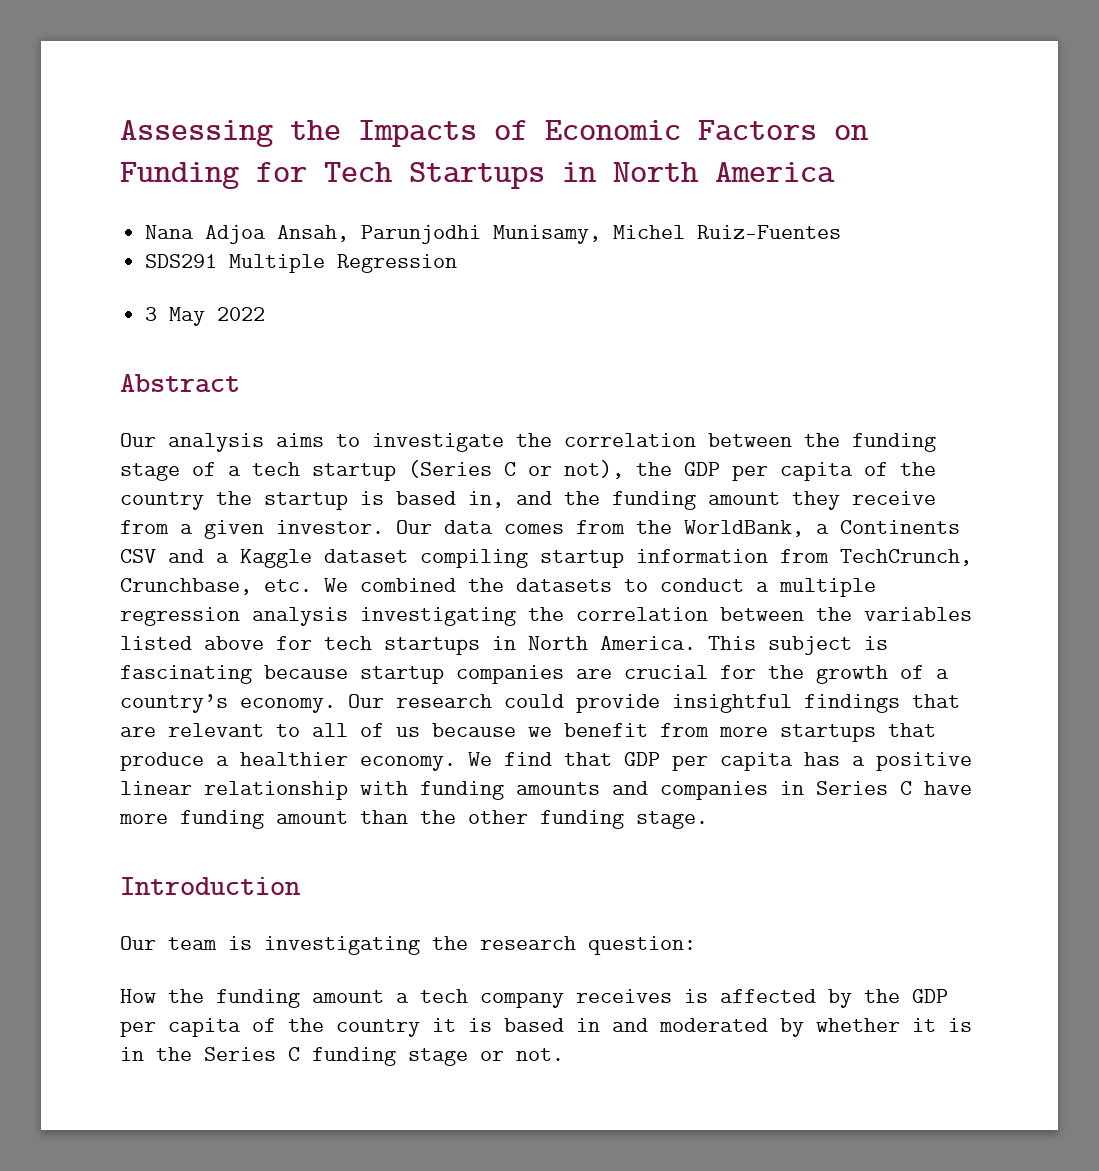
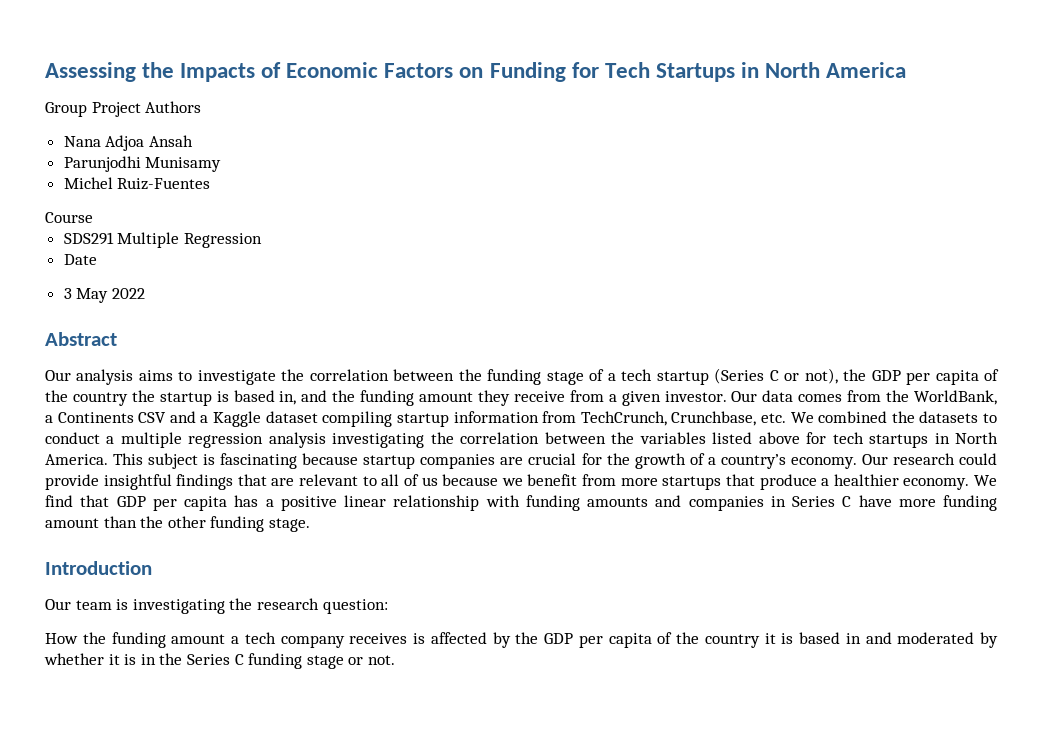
(835, 172) none -> [45,101,202,117] // Group Project Authors
[277,225,602,244] Ansah, Parunjodhi Munisamy, -> [148,135,193,147] [63,156,222,172] Ansah // Parunjodhi Munisamy //
(842, 232) none -> [45,212,93,223] // Course
(458, 263) none -> [63,254,97,265] // Date

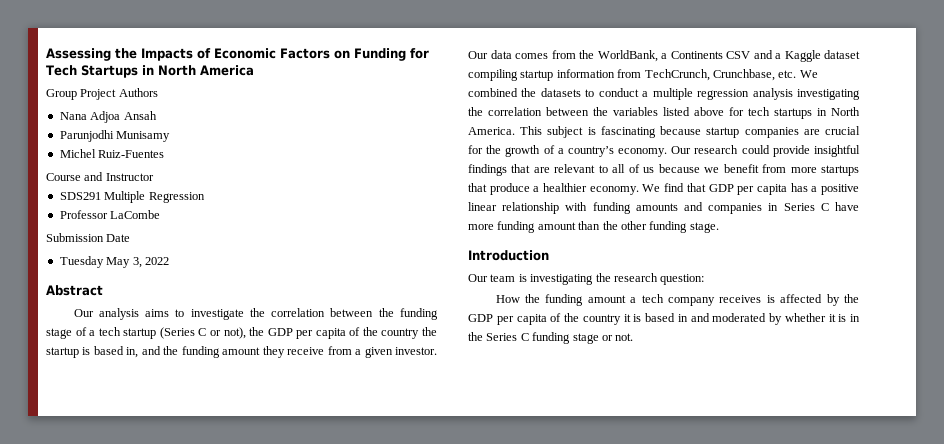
(93, 217) none -> [84,172,154,181] and Instructor
[63,254,97,265] [63,288,109,303] Date // 3 May -> [59,210,161,219] [46,233,131,242] [59,256,142,268] Professor LaCombe // Submission Date // Tuesday May 3,

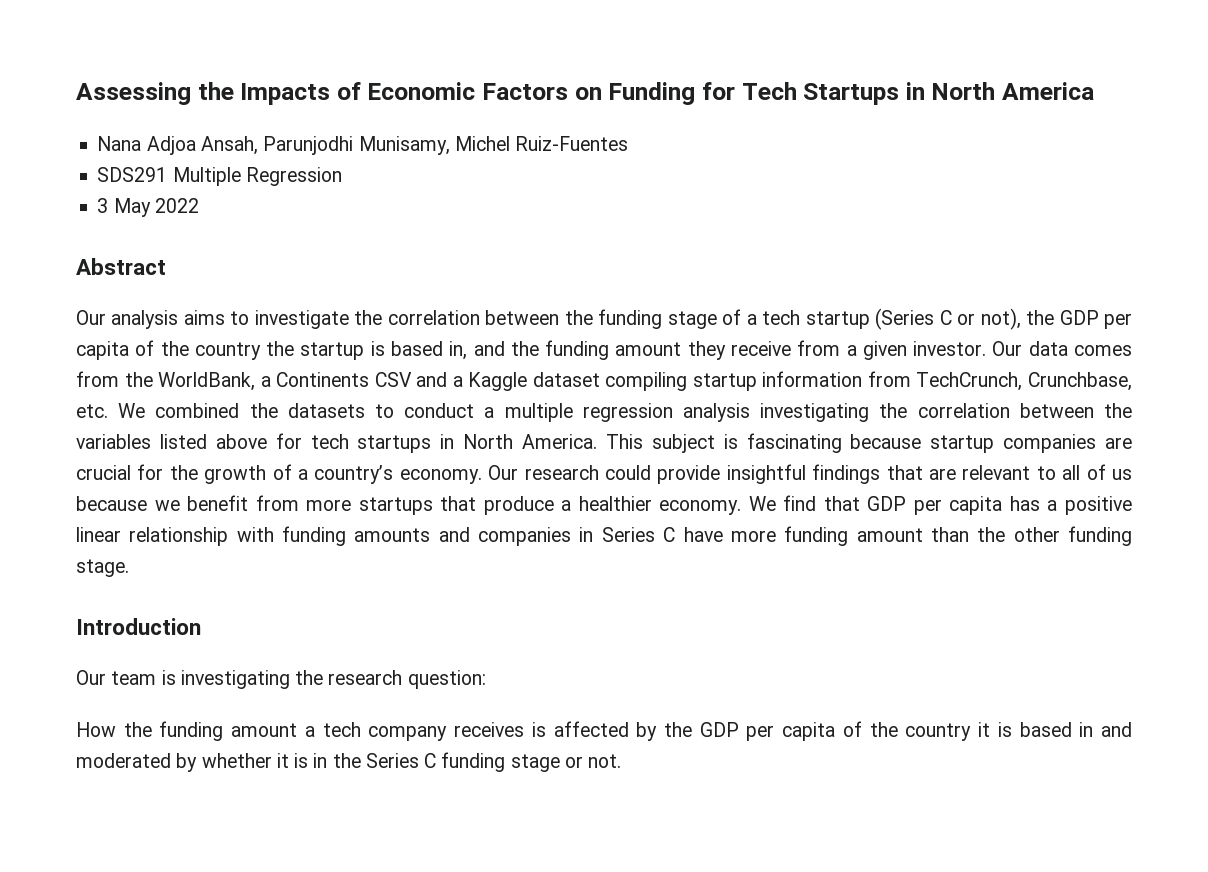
[46,88,158,100] // Group Project Authors -> (1094, 91) none
[123,111,157,120] [59,130,171,142] Ansah // Parunjodhi Munisamy // -> [200,136,450,155] Ansah, Parunjodhi Munisamy,
[46,172,154,181] // Course and Instructor -> (629, 143) none
[59,210,161,219] [46,233,131,242] [59,256,142,268] Professor LaCombe // Submission Date // Tuesday May 3, -> [97,198,151,217] 3 May

